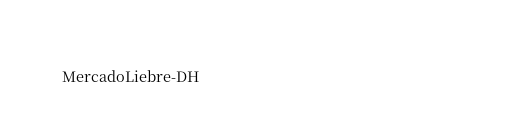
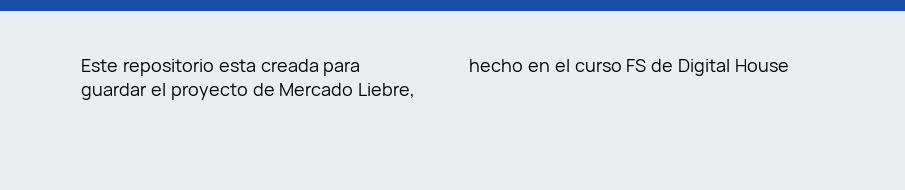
[62,70,199,82] MercadoLiebre-DH -> [81,59,361,76] [81,83,416,100] [469,59,790,76] Este repositorio esta creada para guardar el proyecto de Mercado Liebre, hecho en el curso FS de Digital House

